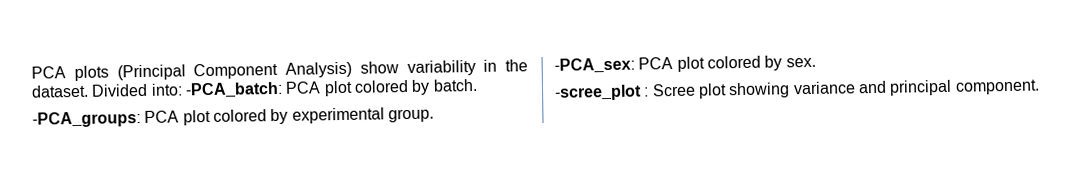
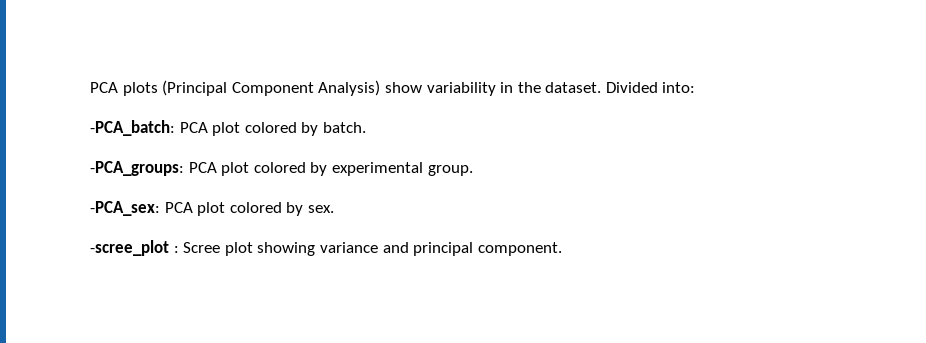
(183, 89) none -> (696, 87) //

